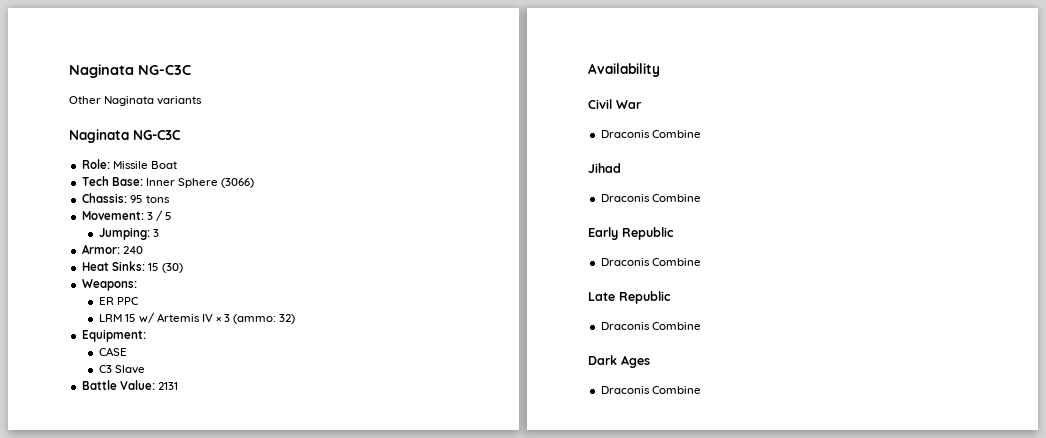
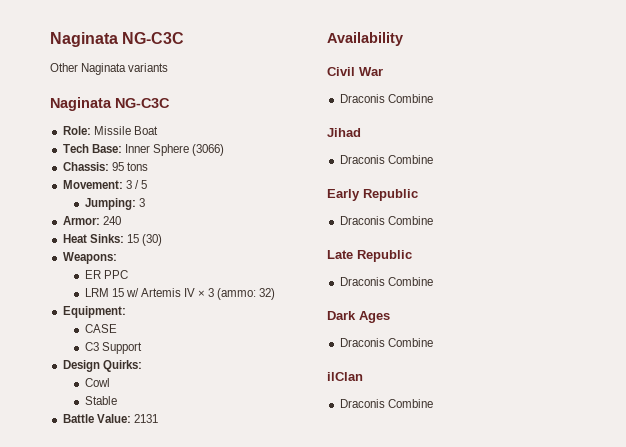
[114,365,145,374] Slave -> [101,342,142,354] [62,360,142,372] [84,378,110,387] [84,396,117,405] Support // Design Quirks: // Cowl // Stable
(701, 390) none -> [327,372,363,381] [339,399,433,408] // ilClan // Draconis Combine

